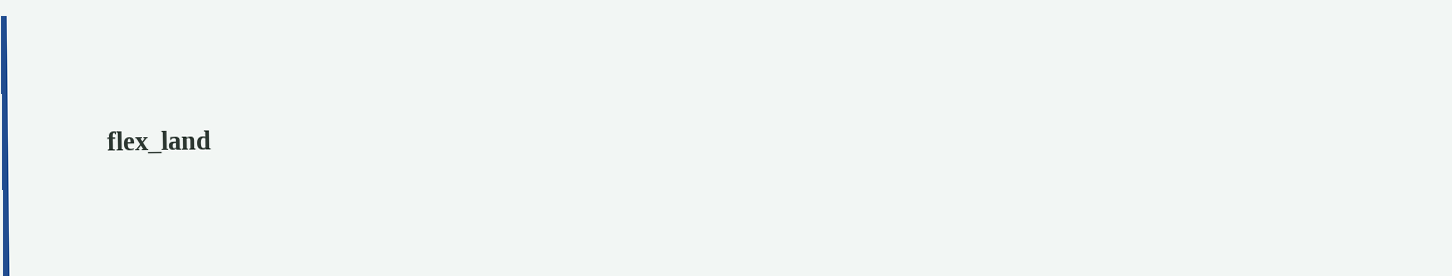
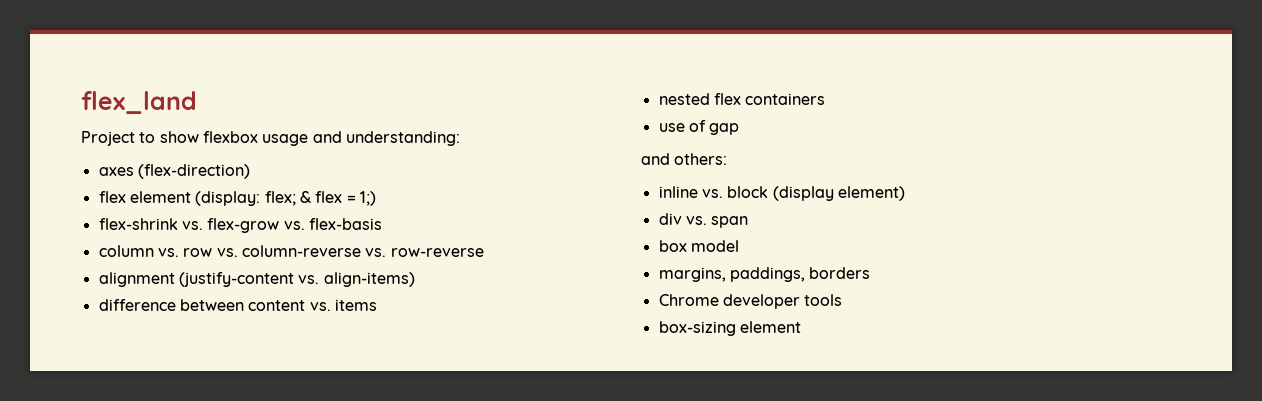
(212, 142) none -> [81,131,460,146] [98,164,250,179] [98,191,376,206] [98,218,382,233] [98,245,484,257] [98,272,415,287] [98,299,377,311] [658,93,826,105] [658,120,740,135] [641,153,728,165] [658,186,905,201] [658,213,749,228] [658,240,739,252] [658,267,871,282] [658,294,843,309] [658,321,801,336] // Project to show flexbox usage and understanding: // axes (flex-direction) // flex element (display: flex; & flex = 1;) // flex-shrink vs. flex-grow vs. flex-basis // column vs. row vs. column-reverse vs. row-reverse // alignment (justify-content vs. align-items) // difference between content vs. items // nested flex containers // use of gap // and others: // inline vs. block (display element) // div vs. span // box model // margins, paddings, borders // Chrome developer tools // box-sizing element

